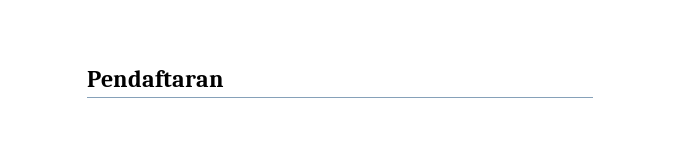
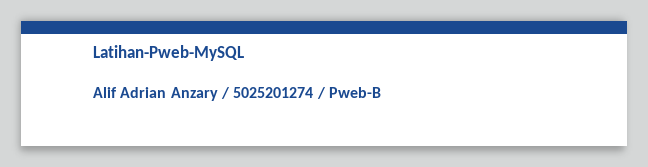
[87,70,224,87] Pendaftaran -> [93,45,244,61] [93,87,381,101] Latihan-Pweb-MySQL // Alif Adrian Anzary / 5025201274 / Pweb-B

